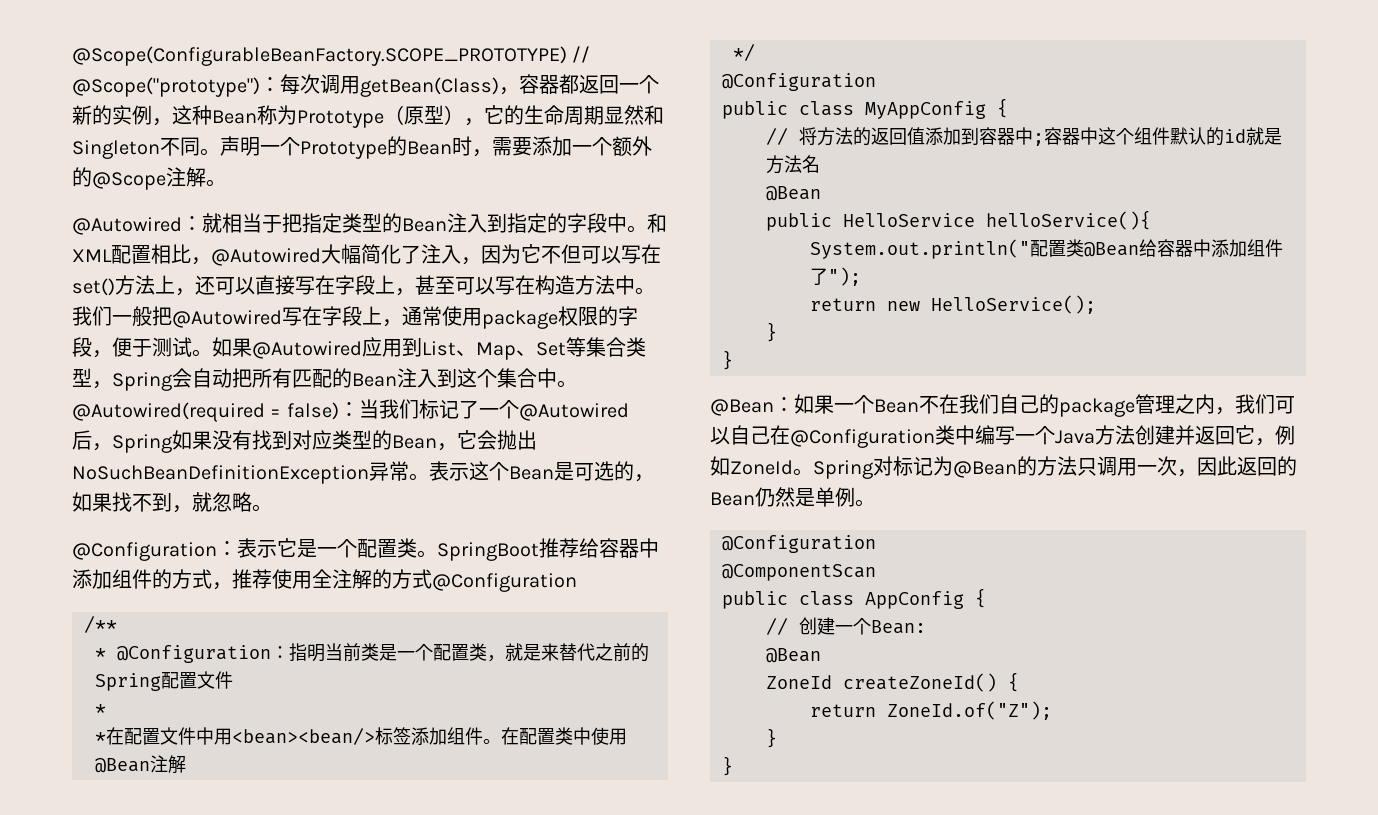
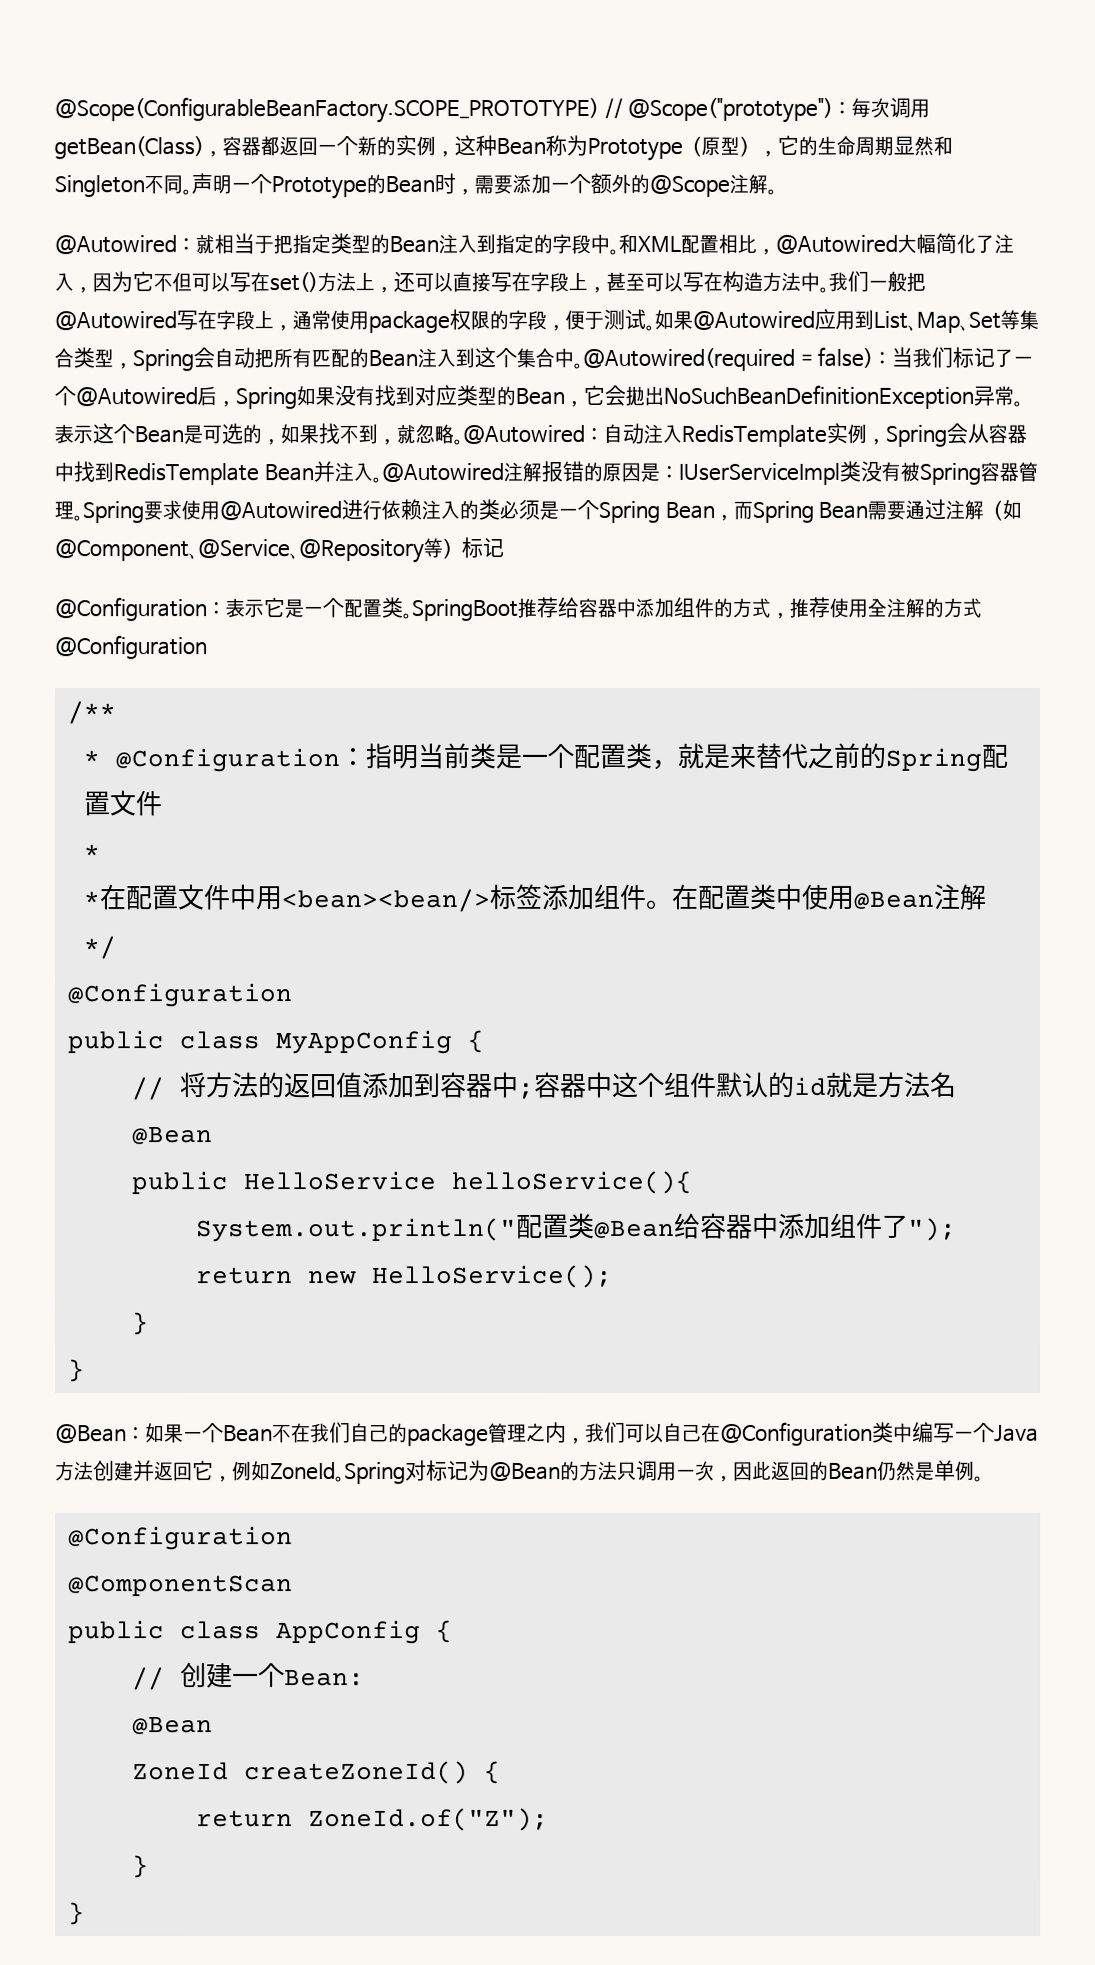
(272, 508) none -> [461,422,1027,447] [54,460,1038,486] [54,498,1023,524] [54,537,504,564] @Autowired：自动注入RedisTemplate实例，Spring会从容器中找到RedisTemplate Bean并注入。@Autowired注解报错的原因是：IUserServiceImpl类没有被Spring容器管理。Spring要求使用@Autowired进行依赖注入的类必须是一个Spring Bean，而Spring Bean需要通过注解（如@Component、@Service、@Repository等）标记

